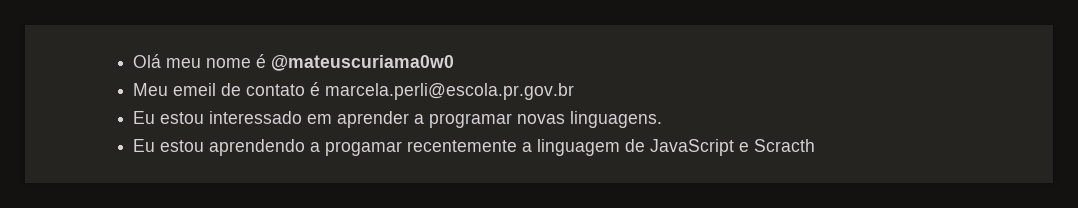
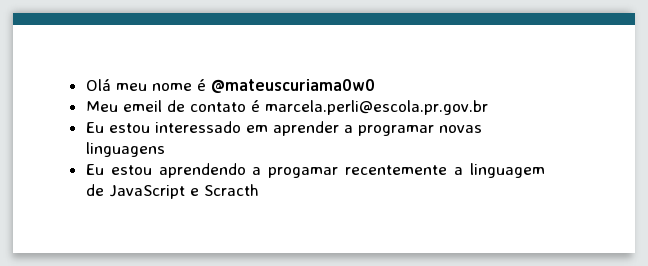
[570,111,663,128] linguagens. -> [85,142,165,157] linguagens

